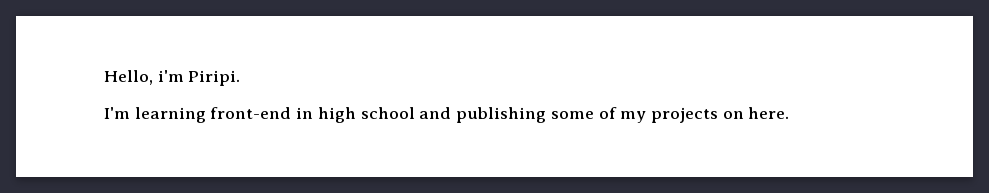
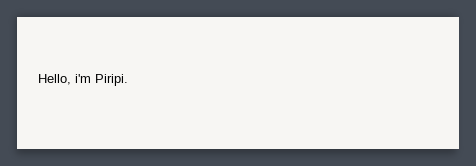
[104,107,790,123] // I'm learning front-end in high school and publishing some of my projects on here. -> (128, 80) none

